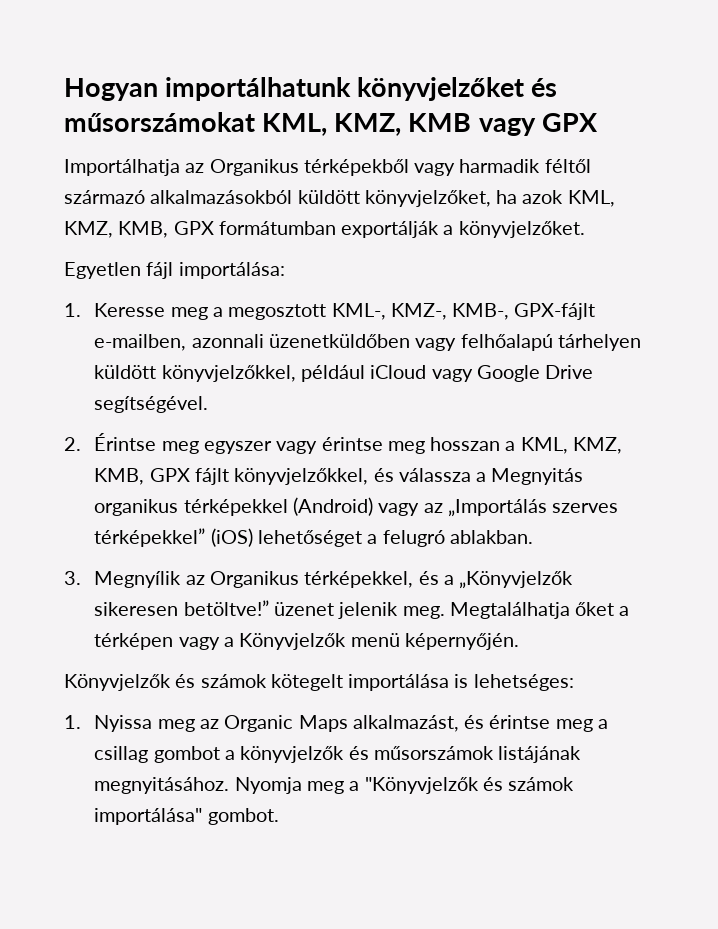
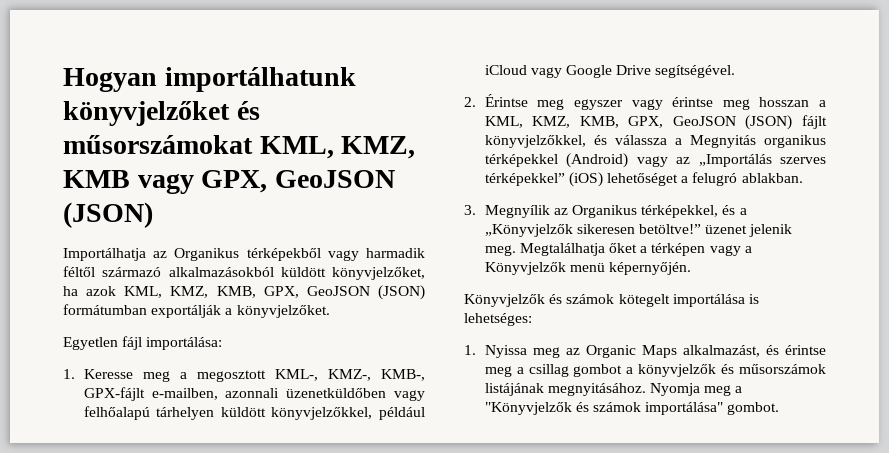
[541,113,598,132] GPX -> [201,170,395,193] [63,202,153,228] GPX, GeoJSON (JSON)
[173,221,214,235] GPX -> [263,285,425,300] GPX, GeoJSON (JSON)
[149,468,190,482] GPX -> [628,115,793,130] GPX, GeoJSON (JSON)

